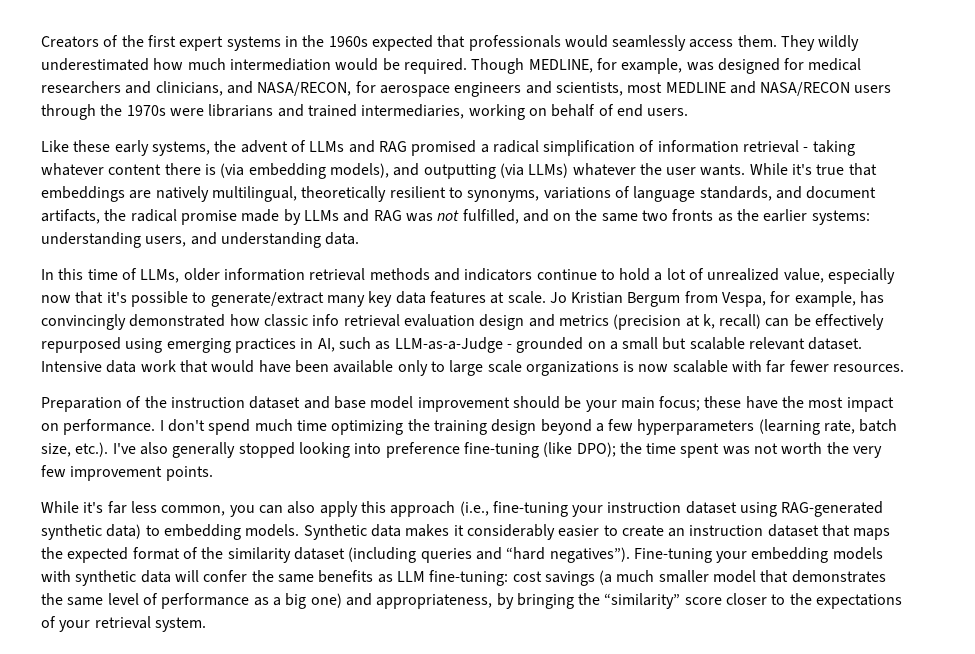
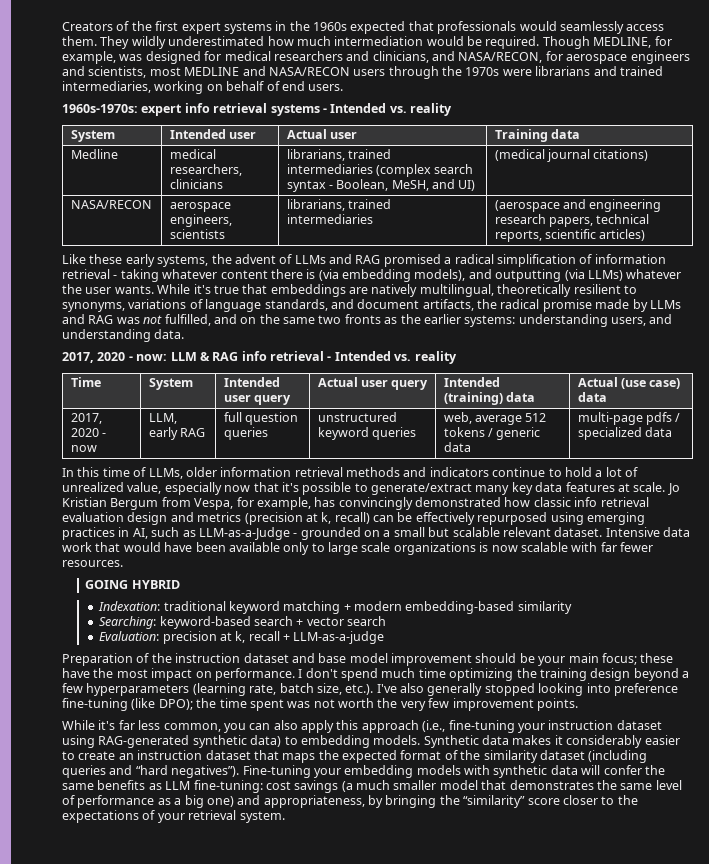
(689, 112) none -> [62,103,452,116] [70,130,115,142] [169,129,256,139] [286,129,357,139] [494,129,580,142] [70,149,118,159] [169,149,216,159] [169,164,242,176] [169,179,223,189] [286,149,391,161] [286,164,474,177] [286,179,476,192] [494,149,649,162] [70,200,152,209] [169,202,231,212] [169,214,232,227] [169,229,225,239] [286,199,391,211] [286,214,373,224] [494,199,662,212] [494,214,650,227] [494,229,646,242] // 1960s-1970s: expert info retrieval systems - Intended vs. reality // System | Intended user | Actual user | Training data // Medline | medical researchers, clinicians | librarians, trained intermediaries (complex search syntax - Boolean, MeSH, and UI) | (medical journal citations) // NASA/RECON | aerospace engineers, scientists | librarians, trained intermediaries | (aerospace and engineering research papers, technical reports, scientific articles)
(360, 238) none -> [62,351,457,364] [70,377,101,387] [148,378,193,390] [223,377,280,387] [223,395,291,405] [317,377,429,390] [443,377,500,387] [443,392,535,405] [577,377,681,389] [577,392,607,402] [70,413,102,424] [70,428,106,437] [70,445,97,452] [148,413,177,424] [148,427,205,440] [223,412,298,425] [223,427,268,440] [317,412,397,422] [317,427,416,440] [443,412,547,425] [443,427,541,440] [443,442,471,452] [577,412,681,425] [577,427,672,440] // 2017, 2020 - now: LLM & RAG info retrieval - Intended vs. reality // Time | System | Intended user query | Actual user query | Intended (training) data | Actual (use case) data // 2017, 2020 - now | LLM, early RAG | full question queries | unstructured keyword queries | web, average 512 tokens / generic data | multi-page pdfs / specialized data
(905, 368) none -> [85,580,180,589] [98,601,572,614] [99,616,387,629] [99,631,385,644] // GOING HYBRID // Indexation: traditional keyword matching + modern embedding-based similarity // Searching: keyword-based search + vector search // Evaluation: precision at k, recall + LLM-as-a-judge

